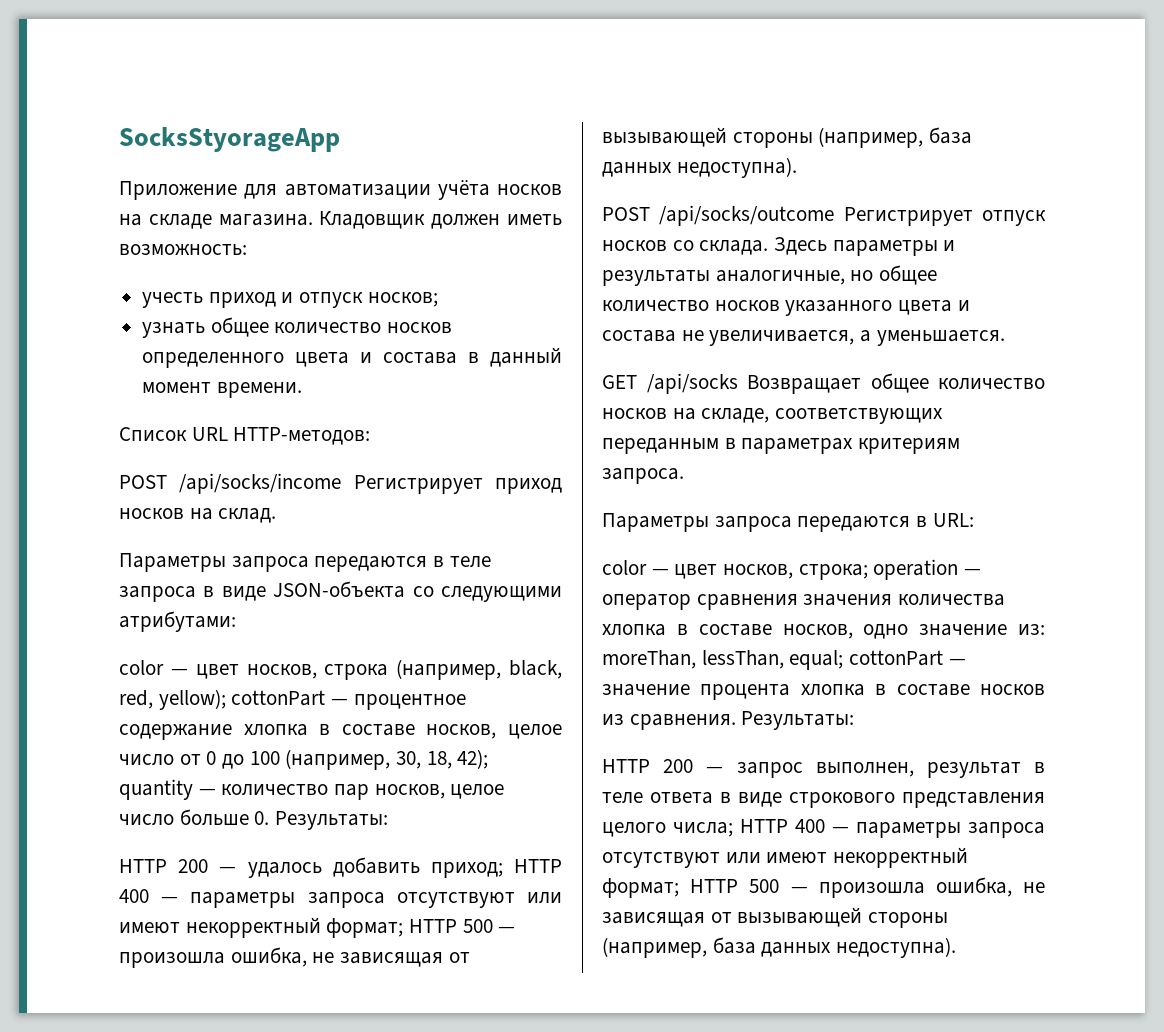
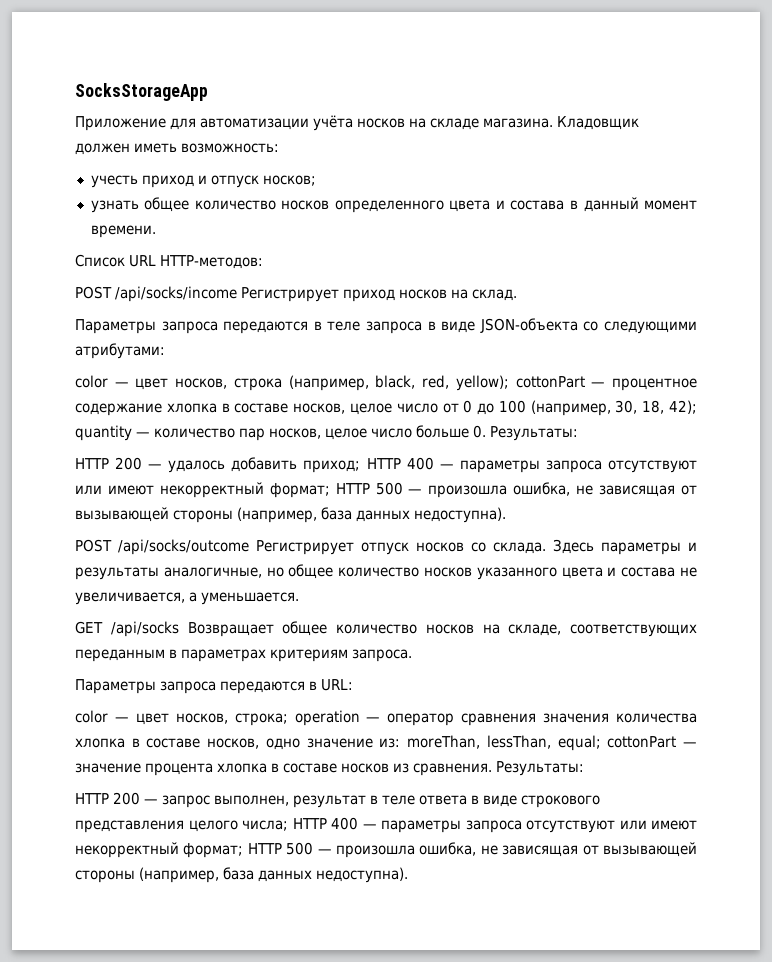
[119,127,340,152] SocksStyorageApp -> [75,83,208,101] SocksStorageApp

